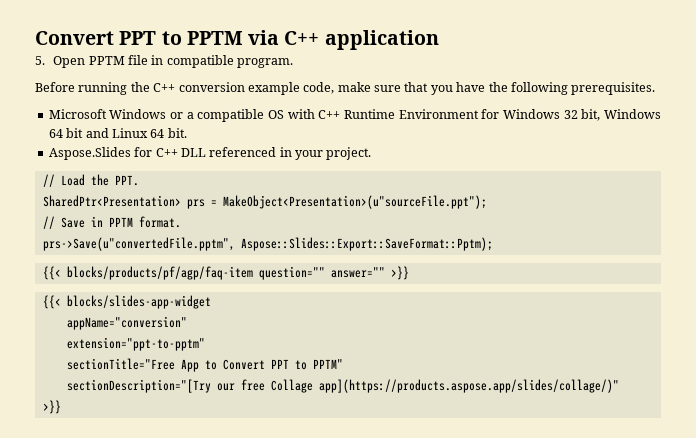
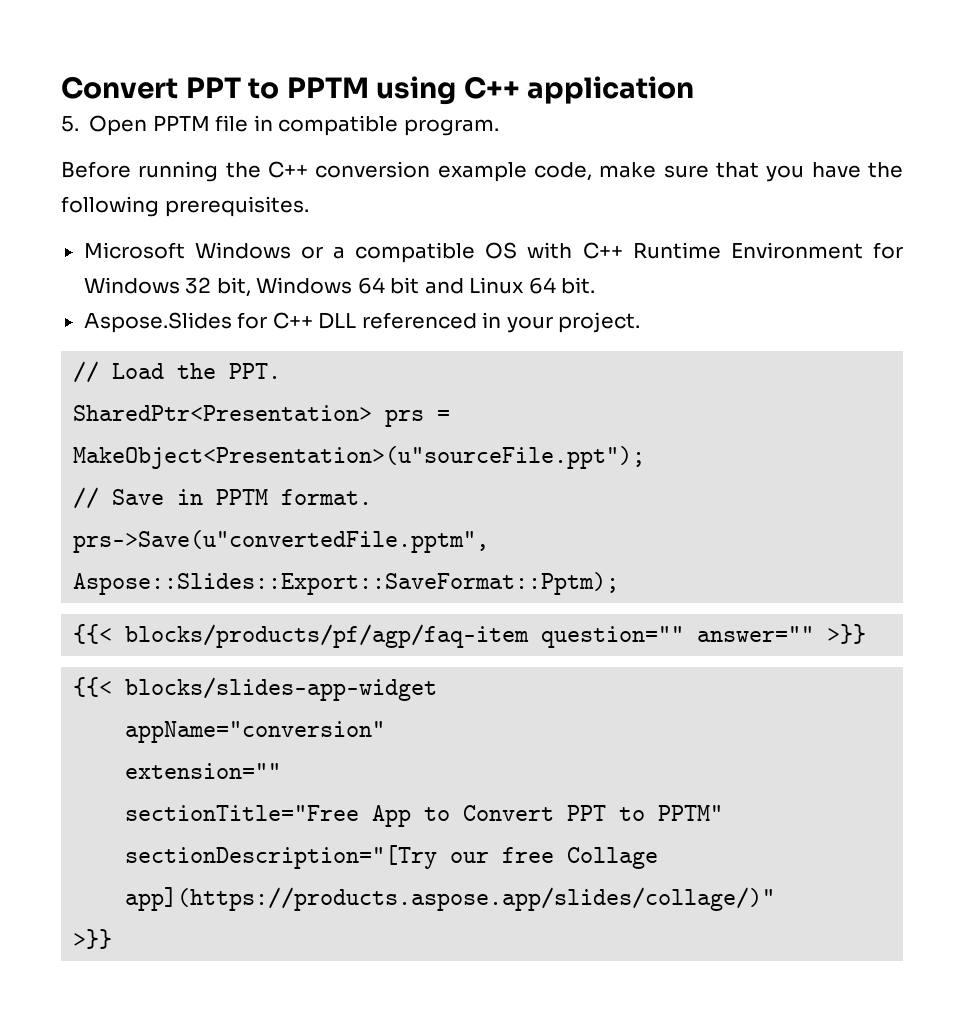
[248,30,280,45] via -> [376,76,457,105] using
[66,337,205,351] extension="ppt-to-pptm" -> [125,763,282,779] extension=""

